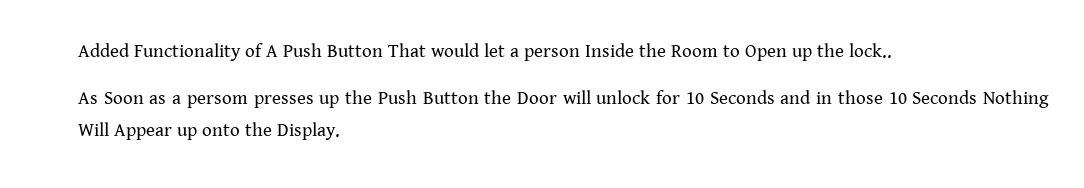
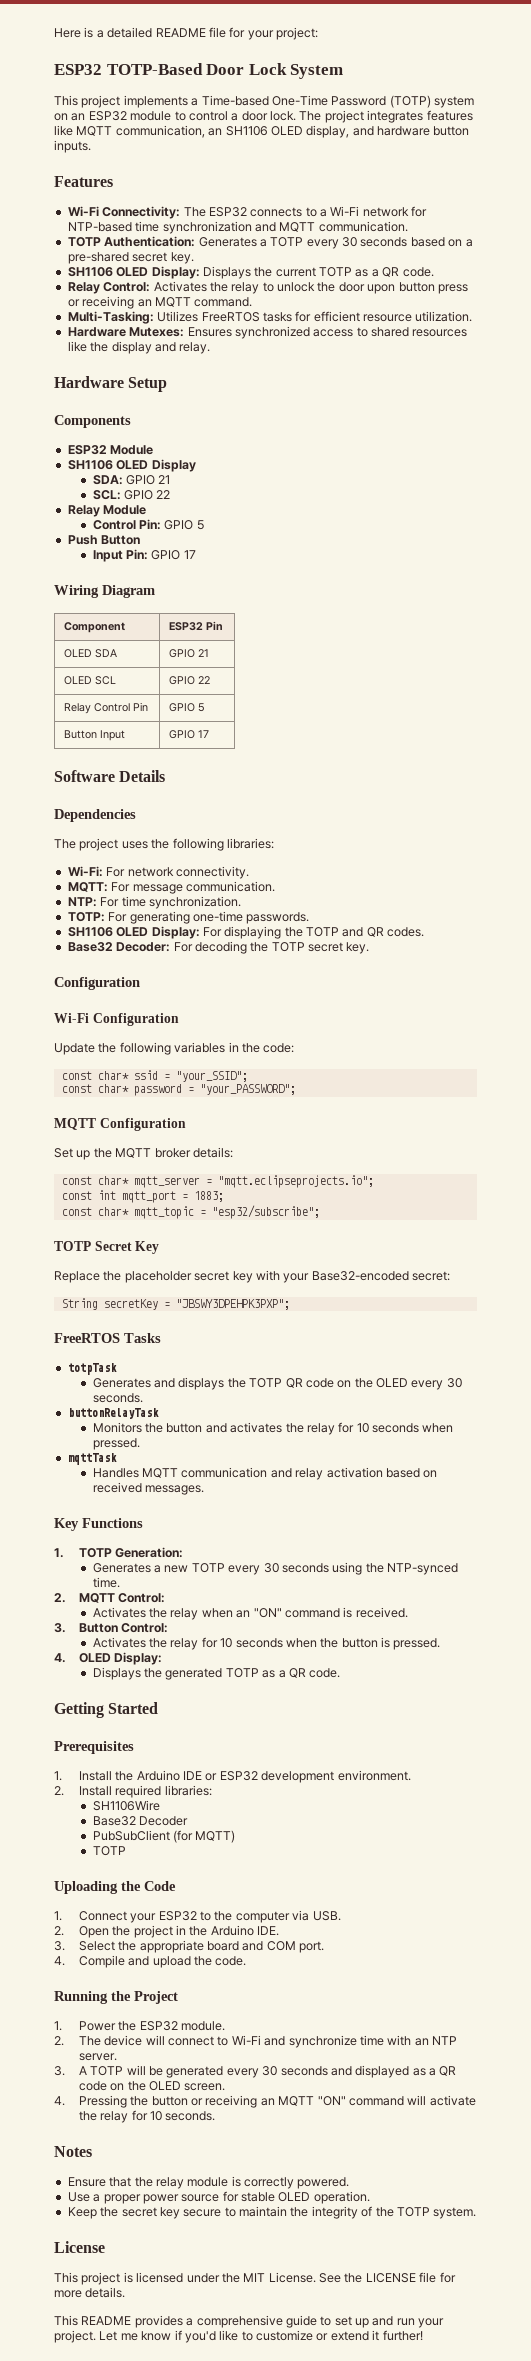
[78,43,892,61] [78,90,1050,108] [78,122,340,140] Added Functionality of A Push Button That would let a person Inside the Room to Open up the lock.. // As Soon as a persom presses up the Push Button the Door will unlock for 10 Seconds and in those 10 Seconds Nothing Will Appear up onto the Display. -> [54,27,318,40] [54,63,344,79] [54,95,474,108] [54,110,473,123] [54,125,470,138] [54,140,91,153] [54,176,113,187] [67,206,428,219] [67,221,408,234] [67,236,473,249] [67,252,194,264] [67,266,434,279] [67,281,468,294] [67,296,253,309] [67,311,473,324] [67,326,468,339] [67,341,211,354] [54,376,168,392] [54,415,131,428] [67,445,154,455] [67,459,196,472] [92,475,171,485] [92,490,171,500] [67,505,147,517] [92,519,204,530] [67,535,141,545] [92,549,196,562] [54,585,155,598] [63,622,125,633] [168,621,223,631] [63,649,117,658] [168,649,209,658] [63,676,116,685] [168,676,210,685] [63,702,148,714] [168,703,205,712] [63,730,125,741] [168,730,209,739] [54,770,166,782] [54,809,136,822] [54,838,274,851] [67,866,249,879] [67,881,275,894] [67,896,241,909] [67,911,310,924] [67,926,425,939] [67,941,370,954] [54,977,140,990] [54,1013,179,1026] [54,1042,295,1055] [61,1070,248,1082] [61,1084,296,1096] [54,1118,186,1131] [54,1147,233,1160] [61,1175,374,1188] [61,1190,224,1203] [61,1205,320,1219] [54,1241,160,1254] [54,1270,450,1283] [61,1298,290,1310] [54,1333,161,1343] [67,1363,117,1375] [92,1377,462,1390] [92,1393,143,1403] [67,1408,159,1419] [92,1422,454,1435] [92,1438,140,1450] [67,1453,117,1465] [92,1467,438,1480] [92,1482,205,1495] [54,1518,143,1531] [54,1547,184,1558] [92,1562,459,1575] [92,1577,120,1588] [54,1593,166,1603] [92,1607,408,1620] [54,1623,169,1633] [92,1637,441,1650] [54,1652,163,1665] [92,1667,341,1680] [54,1702,159,1718] [54,1741,134,1754] [54,1770,411,1783] [54,1785,212,1798] [92,1800,160,1811] [92,1816,189,1826] [92,1830,236,1843] [92,1846,126,1856] [54,1881,176,1894] [54,1910,341,1923] [54,1925,280,1938] [54,1940,325,1953] [54,1955,247,1968] [54,1991,178,2004] [54,2021,226,2031] [54,2035,458,2048] [78,2053,117,2061] [54,2065,457,2078] [78,2081,226,2091] [54,2095,476,2108] [78,2110,216,2123] [54,2146,92,2157] [67,2176,350,2189] [67,2191,370,2204] [67,2206,477,2219] [54,2241,105,2253] [54,2272,456,2285] [54,2287,126,2298] [54,2315,445,2328] [54,2330,423,2343] Here is a detailed README file for your project: // ESP32 TOTP-Based Door Lock System // This project implements a Time-based One-Time Password (TOTP) system on an ESP32 module to control a door lock. The project integrates features like MQTT communication, an SH1106 OLED display, and hardware button inputs. // Features // Wi-Fi Connectivity: The ESP32 connects to a Wi-Fi network for NTP-based time synchronization and MQTT communication. // TOTP Authentication: Generates a TOTP every 30 seconds based on a pre-shared secret key. // SH1106 OLED Display: Displays the current TOTP as a QR code. // Relay Control: Activates the relay to unlock the door upon button press or receiving an MQTT command. // Multi-Tasking: Utilizes FreeRTOS tasks for efficient resource utilization. // Hardware Mutexes: Ensures synchronized access to shared resources like the display and relay. // Hardware Setup // Components // ESP32 Module // SH1106 OLED Display // SDA: GPIO 21 // SCL: GPIO 22 // Relay Module // Control Pin: GPIO 5 // Push Button // Input Pin: GPIO 17 // Wiring Diagram // Component | ESP32 Pin // OLED SDA | GPIO 21 // OLED SCL | GPIO 22 // Relay Control Pin | GPIO 5 // Button Input | GPIO 17 // Software Details // Dependencies // The project uses the following libraries: // Wi-Fi: For network connectivity. // MQTT: For message communication. // NTP: For time synchronization. // TOTP: For generating one-time passwords. // SH1106 OLED Display: For displaying the TOTP and QR codes. // Base32 Decoder: For decoding the TOTP secret key. // Configuration // Wi-Fi Configuration // Update the following variables in the code: // const char* ssid = "your_SSID"; // const char* password = "your_PASSWORD"; // MQTT Configuration // Set up the MQTT broker details: // const char* mqtt_server = "mqtt.eclipseprojects.io"; // const int mqtt_port = 1883; // const char* mqtt_topic = "esp32/subscribe"; // TOTP Secret Key // Replace the placeholder secret key with your Base32-encoded secret: // String secretKey = "JBSWY3DPEHPK3PXP"; // FreeRTOS Tasks // totpTask // Generates and displays the TOTP QR code on the OLED every 30 seconds. // buttonRelayTask // Monitors the button and activates the relay for 10 seconds when pressed. // mqttTask // Handles MQTT communication and relay activation based on received messages. // Key Functions // 1. TOTP Generation: // Generates a new TOTP every 30 seconds using the NTP-synced time. // 2. MQTT Control: // Activates the relay when an "ON" command is received. // 3. Button Control: // Activates the relay for 10 seconds when the button is pressed. // 4. OLED Display: // Displays the generated TOTP as a QR code. // Getting Started // Prerequisites // 1. Install the Arduino IDE or ESP32 development environment. // 2. Install required libraries: // SH1106Wire // Base32 Decoder // PubSubClient (for MQTT) // TOTP // Uploading the Code // 1. Connect your ESP32 to the computer via USB. // 2. Open the project in the Arduino IDE. // 3. Select the appropriate board and COM port. // 4. Compile and upload the code. // Running the Project // 1. Power the ESP32 module. // 2. The device will connect to Wi-Fi and synchronize time with an NTP server. // 3. A TOTP will be generated every 30 seconds and displayed as a QR code on the OLED screen. // 4. Pressing the button or receiving an MQTT "ON" command will activate the relay for 10 seconds. // Notes // Ensure that the relay module is correctly powered. // Use a proper power source for stable OLED operation. // Keep the secret key secure to maintain the integrity of the TOTP system. // License // This project is licensed under the MIT License. See the LICENSE file for more details. // This README provides a comprehensive guide to set up and run your project. Let me know if you'd like to customize or extend it further!

